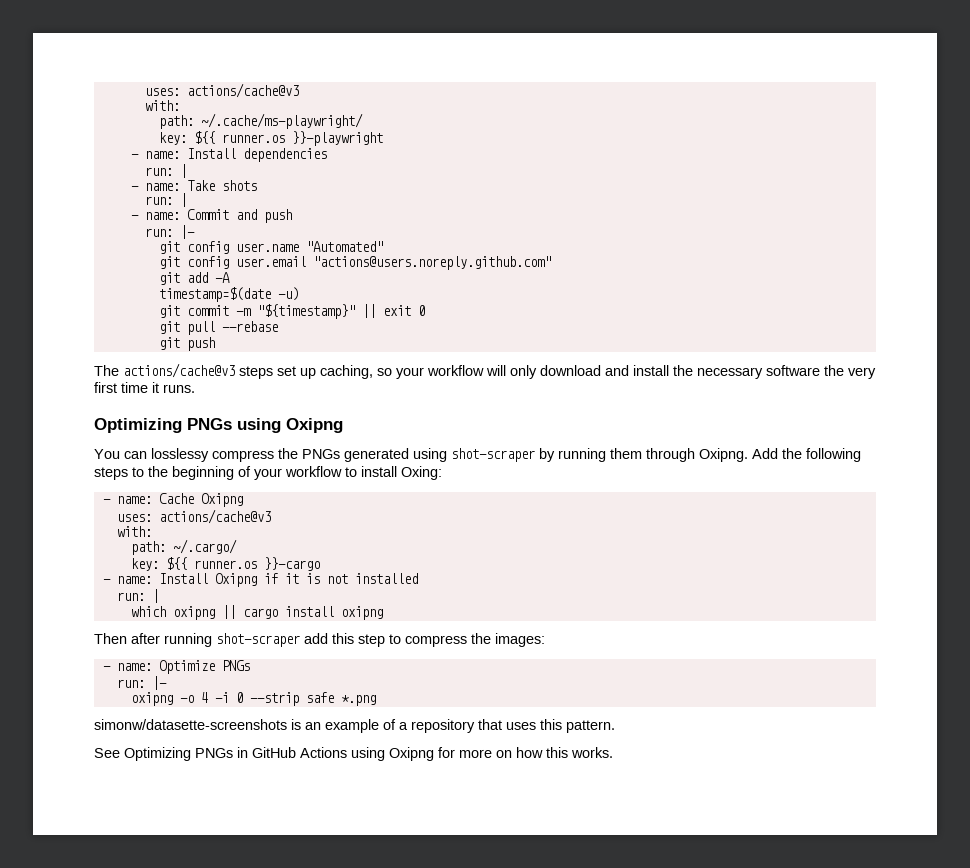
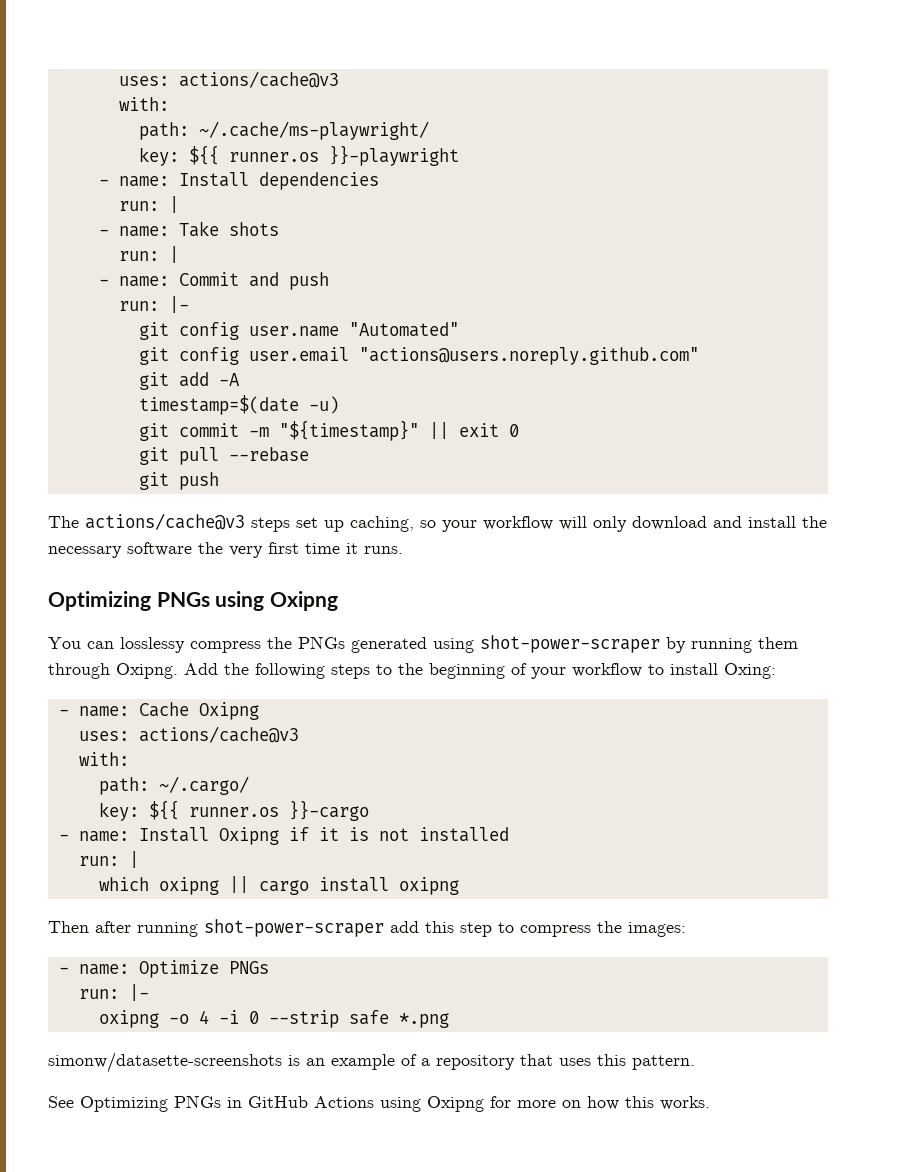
[451,448,535,462] shot-scraper -> [480,635,660,653] shot-power-scraper
[216,633,300,647] shot-scraper -> [204,919,384,937] shot-power-scraper

